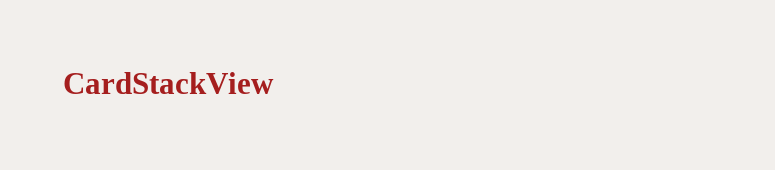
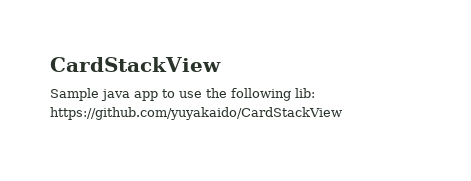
(274, 83) none -> [50,88,315,101] [50,107,342,120] // Sample java app to use the following lib: https://github.com/yuyakaido/CardStackView

